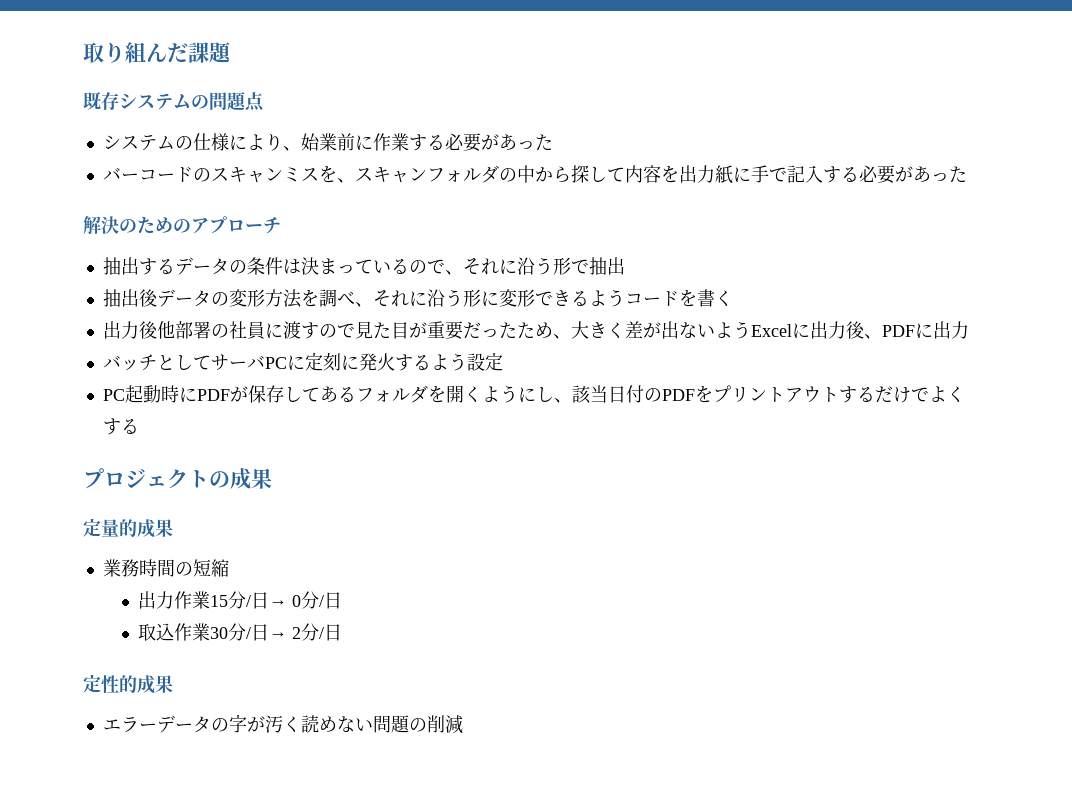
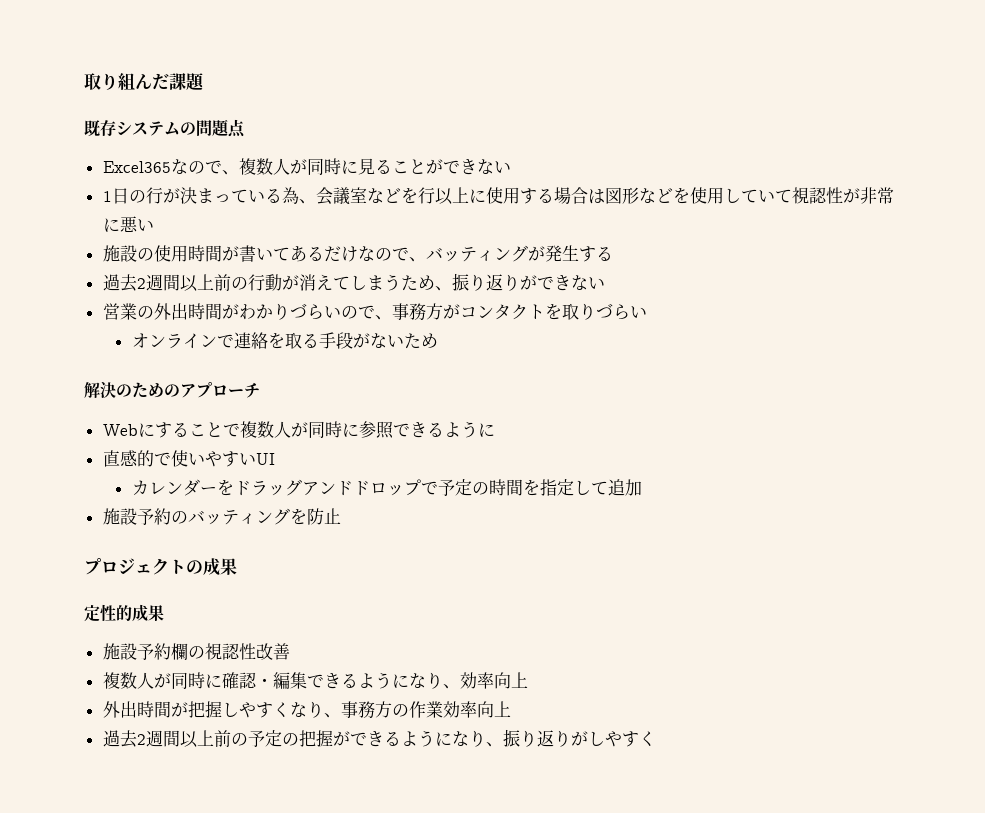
[102,133,553,152] [102,165,967,184] システムの仕様により、始業前に作業する必要があった // バーコードのスキャンミスを、スキャンフォルダの中から探して内容を出力紙に手で記入する必要があった -> [102,158,511,175] [102,187,894,205] [102,216,154,232] [102,245,613,262] [102,273,605,292] [102,303,647,320] [131,332,438,349] Excel365なので、複数人が同時に見ることができない // 1日の行が決まっている為、会議室などを行以上に使用する場合は図形などを使用していて視認性が非常に悪い // 施設の使用時間が書いてあるだけなので、バッティングが発生する // 過去2週間以上前の行動が消えてしまうため、振り返りができない // 営業の外出時間がわかりづらいので、事務方がコンタクトを取りづらい // オンラインで連絡を取る手段がないため
[102,257,625,275] [102,289,733,308] [102,321,969,340] [102,352,503,371] [102,385,965,404] [102,418,139,435] 抽出するデータの条件は決まっているので、それに沿う形で抽出 // 抽出後データの変形方法を調べ、それに沿う形に変形できるようコードを書く // 出力後他部署の社員に渡すので見た目が重要だったため、大きく差が出ないようExcelに出力後、PDFに出力 // バッチとしてサーバPCに定刻に発火するよう設定 // PC起動時にPDFが保存してあるフォルダを開くようにし、該当日付のPDFをプリントアウトするだけでよくする -> [102,421,495,439] [102,450,275,467] [131,479,642,496] [102,508,341,525] Webにすることで複数人が同時に参照できるように // 直感的で使いやすいUI // カレンダーをドラッグアンドドロップで予定の時間を指定して追加 // 施設予約のバッティングを防止
[101,519,173,538] [102,559,229,577] [137,591,342,609] [137,623,342,641] [83,674,173,694] [102,714,463,734] 量的成果 // 業務時間の短縮 // 出力作業15分/日→ 0分/日 // 取込作業30分/日→ 2分/日 // 定性的成果 // エラーデータの字が汚く読めない問題の削減 -> [100,604,164,622] [102,643,290,660] [102,672,528,689] [102,701,511,718] [102,729,656,748] 性的成果 // 施設予約欄の視認性改善 // 複数人が同時に確認・編集できるようになり、効率向上 // 外出時間が把握しやすくなり、事務方の作業効率向上 // 過去2週間以上前の予定の把握ができるようになり、振り返りがしやすく

